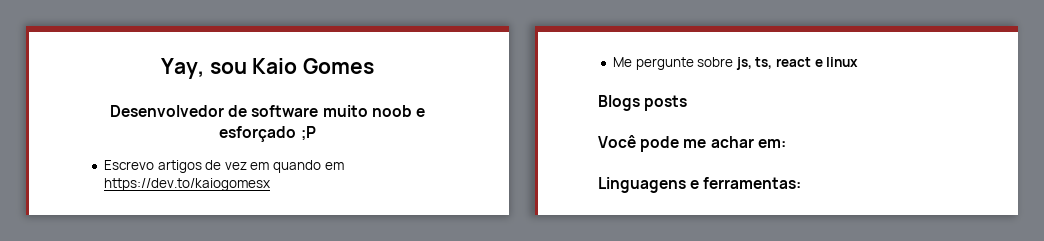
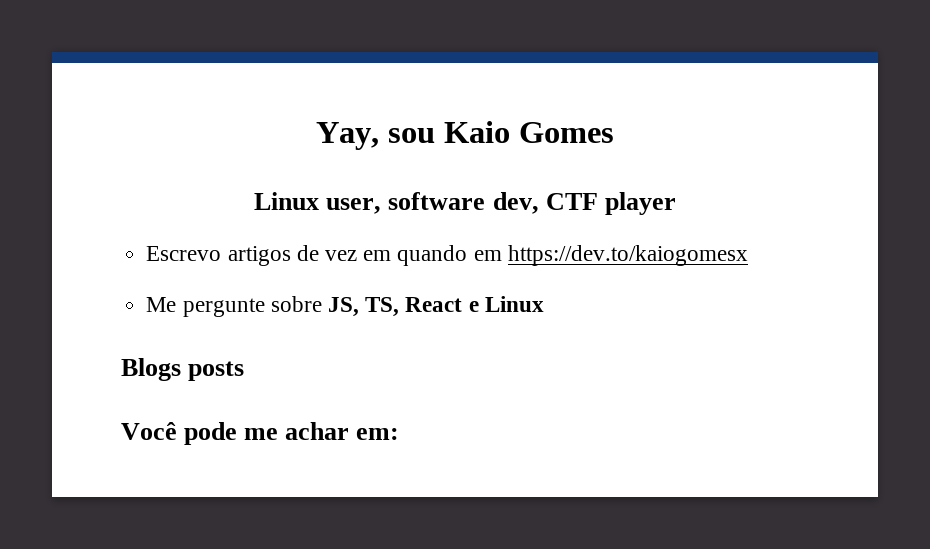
[110,105,425,117] [219,126,316,142] Desenvolvedor de software muito noob e esforçado ;P -> [254,192,676,215] Linux user, software dev, CTF player
[735,57,859,70] js, ts, react e linux -> [327,296,544,317] JS, TS, React e Linux
[598,177,802,193] // Linguagens e ferramentas: -> (400, 434) none

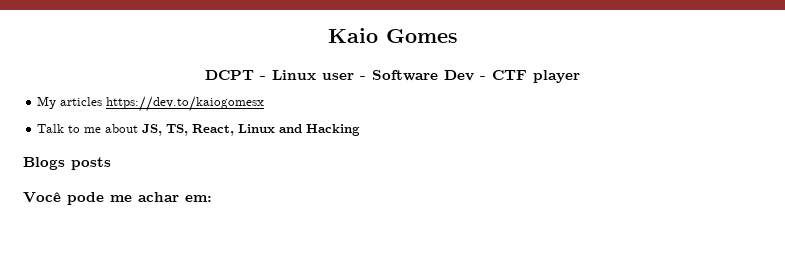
[316,122,436,150] Yay, sou -> (327, 35) none
[254,192,676,215] [146,245,748,266] [146,296,544,317] Linux user, software dev, CTF player // Escrevo artigos de vez em quando em https://dev.to/kaiogomesx // Me pergunte sobre JS, TS, React e Linux -> [205,70,580,83] [37,96,265,112] [37,124,361,136] DCPT - Linux user - Software Dev - CTF player // My articles https://dev.to/kaiogomesx // Talk to me about JS, TS, React, Linux and Hacking

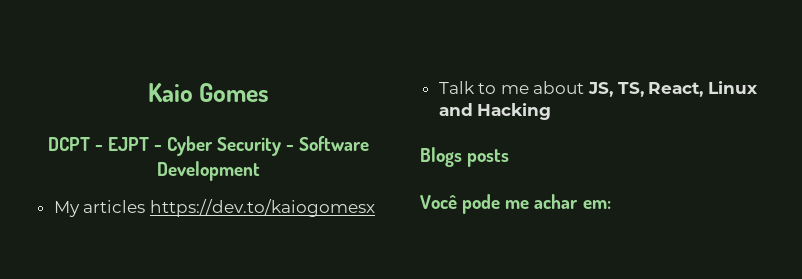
[272,70,580,83] Linux user - Software Dev - CTF player -> [107,136,370,156] [157,161,260,181] EJPT - Cyber Security - Software Development

